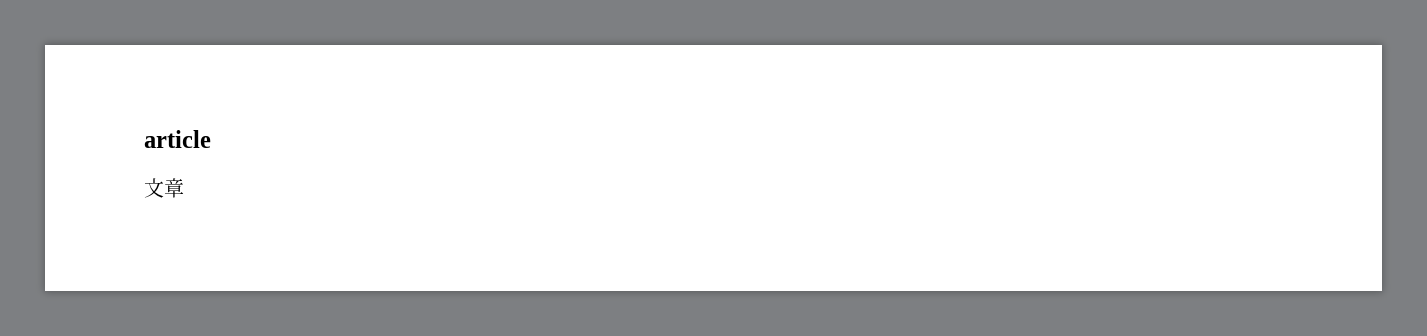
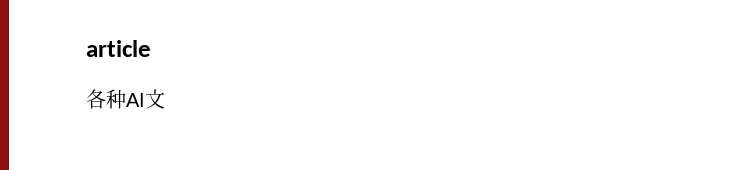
[144,178,184,198] 文章 -> [86,89,165,109] 各种AI文

